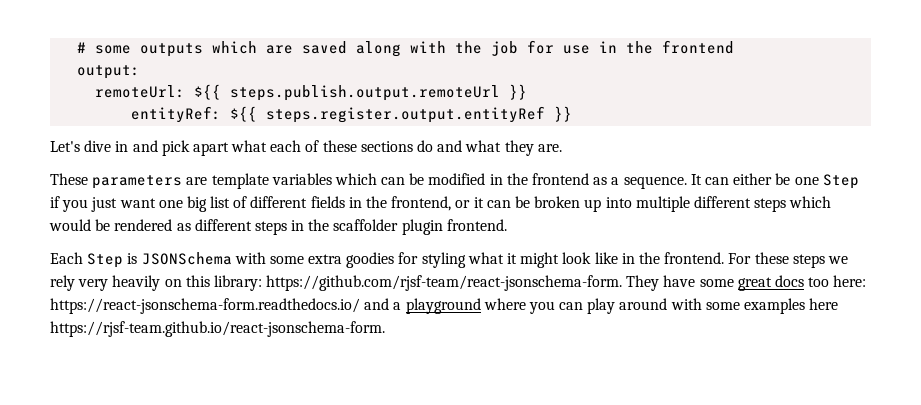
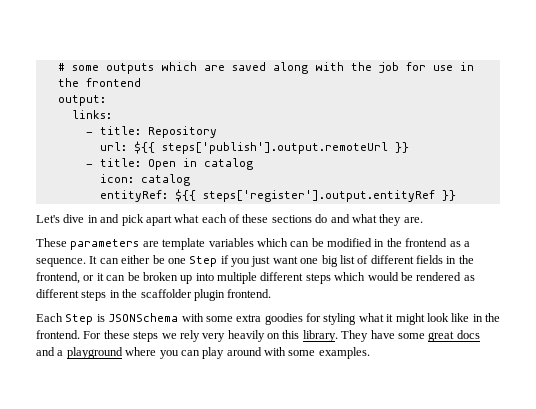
[95,84,528,101] remoteUrl: ${{ steps.publish.output.remoteUrl }} -> [71,110,112,119] [85,126,217,138] [99,141,409,154] [85,158,253,170] [99,174,190,186] links: // - title: Repository // url: ${{ steps['publish'].output.remoteUrl }} // - title: Open in catalog // icon: catalog
[266,106,546,123] steps.register.output.entityRef -> [202,190,435,202] steps['register'].output.entityRef
[213,275,623,291] library: https://github.com/rjsf-team/react-jsonschema-form. -> [302,330,338,342] library.
[808,275,867,287] [50,298,360,314] too here: https://react-jsonschema-form.readthedocs.io/ -> (480, 334) none
[744,298,839,314] [50,321,385,337] examples here https://rjsf-team.github.io/react-jsonschema-form. -> [318,347,370,359] examples.

